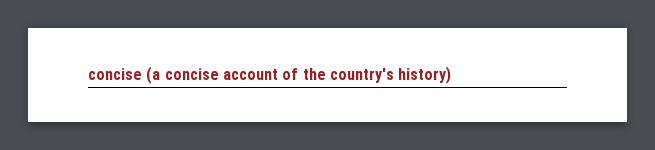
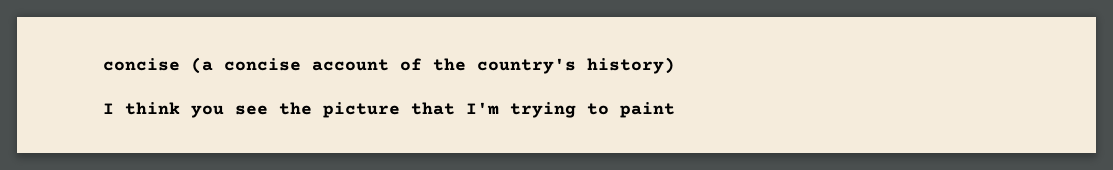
(452, 75) none -> [103,102,675,118] // I think you see the picture that I'm trying to paint

